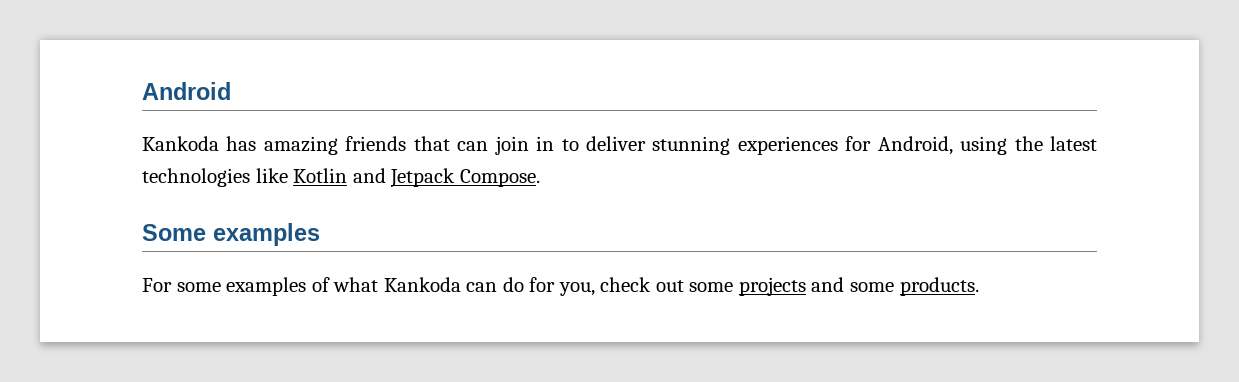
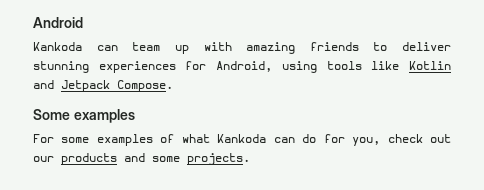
[226,136,555,155] has amazing friends that can join in -> [96,42,359,54] can team up with amazing friends
[1014,136,1097,151] [142,168,250,187] the latest technologies -> [326,61,362,70] tools
[689,277,806,296] some projects -> [33,153,117,165] our products
[899,277,979,296] products. -> [187,153,250,165] projects.

